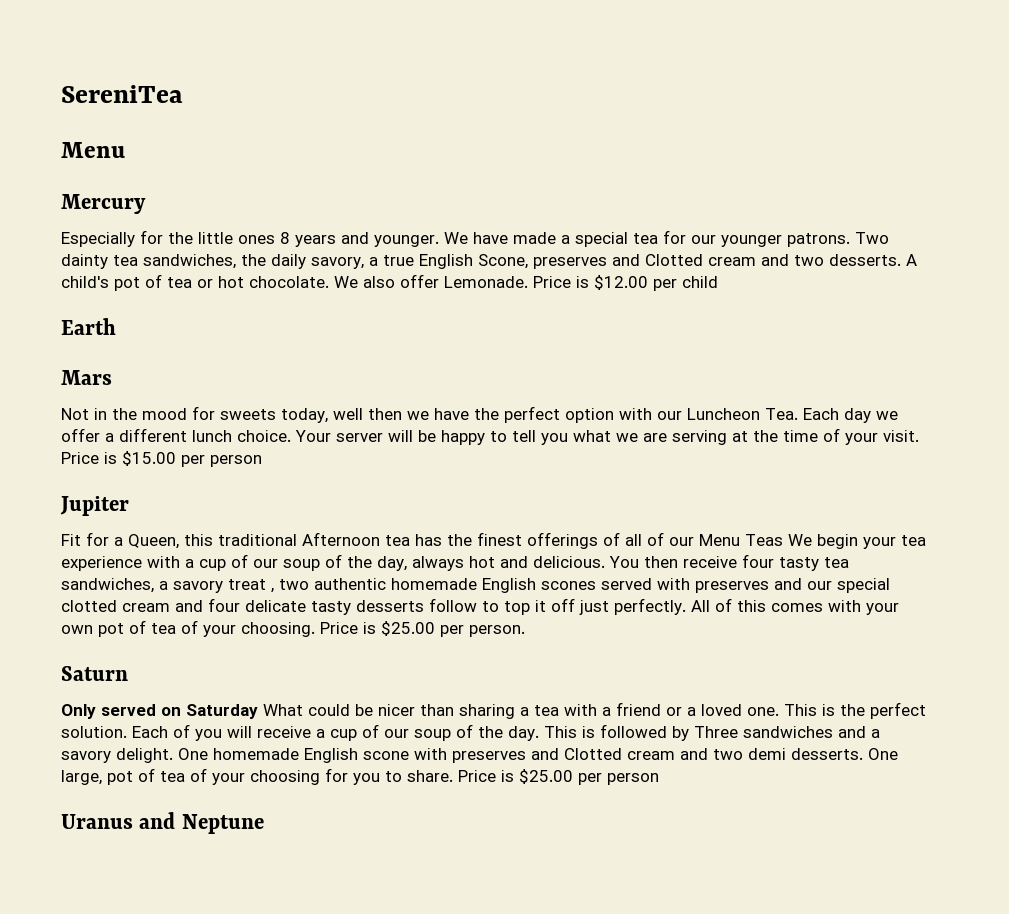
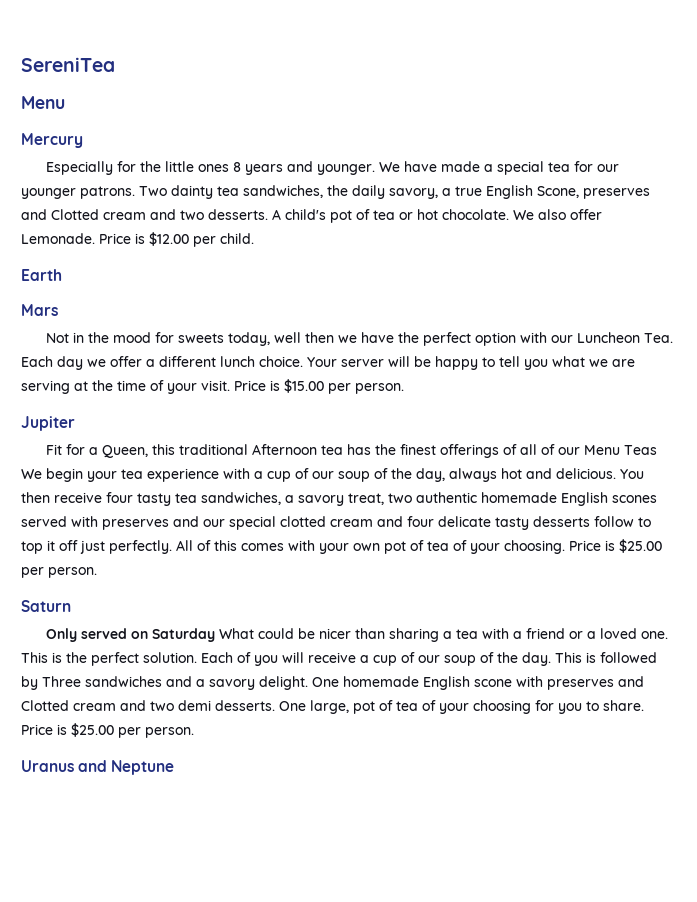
[682,276,718,288] child -> [220,233,254,244] child.
[210,455,262,467] person -> [355,383,404,394] person.
[228,579,274,593] treat , -> [348,493,384,505] treat,
[607,773,659,785] person -> [145,727,194,738] person.

